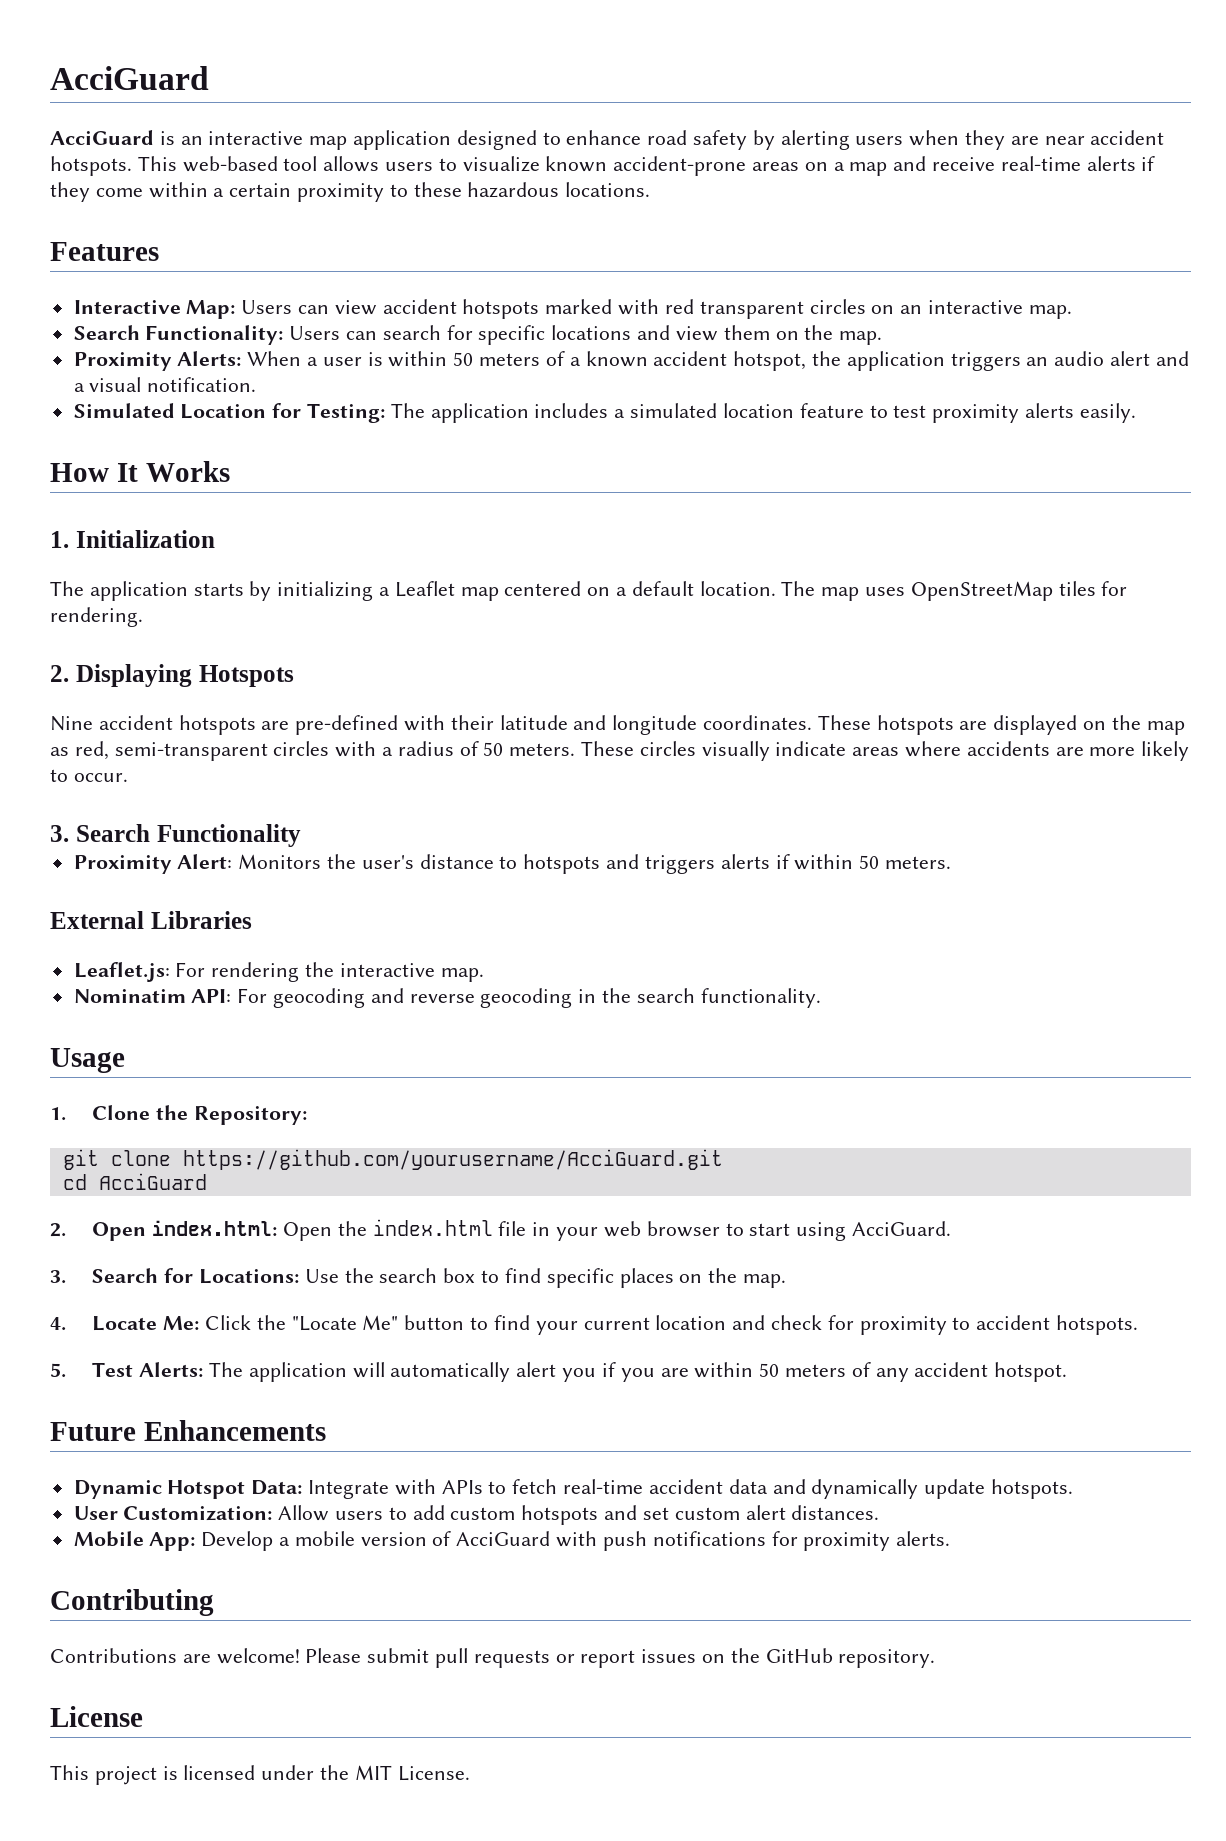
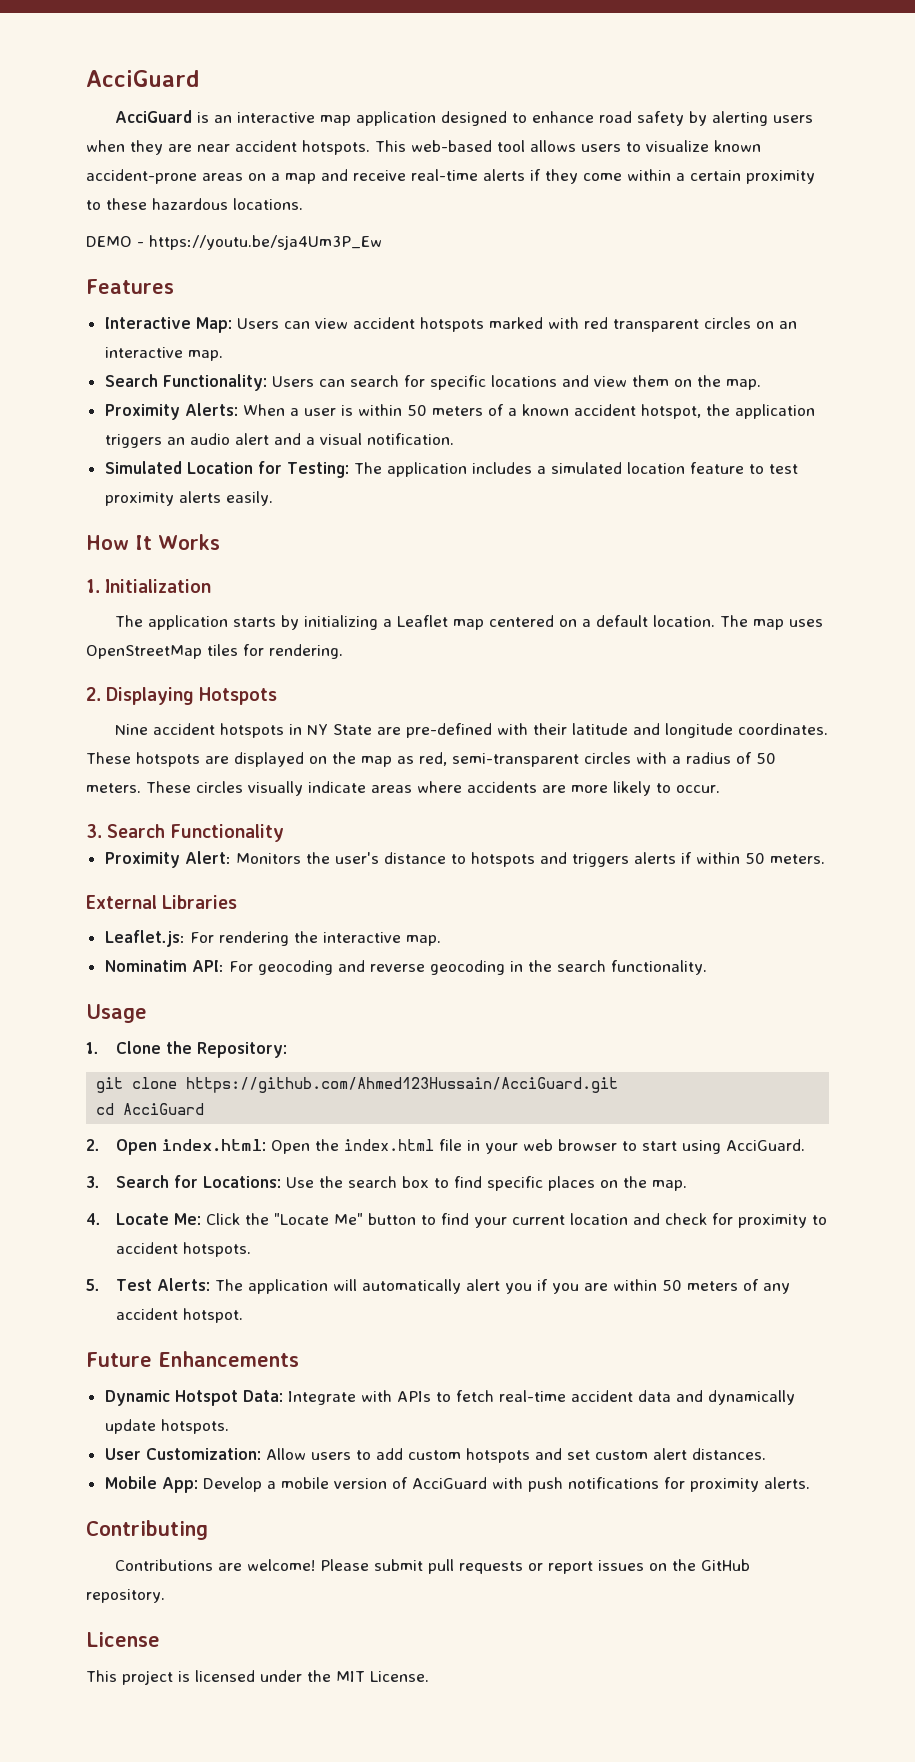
(651, 189) none -> [86,235,382,250] // DEMO - https://youtu.be/sja4Um3P_Ew
(256, 725) none -> [289,724,373,735] in NY State
[182,1149,723,1170] https://github.com/yourusername/AcciGuard.git -> [186,1077,619,1093] https://github.com/Ahmed123Hussain/AcciGuard.git

